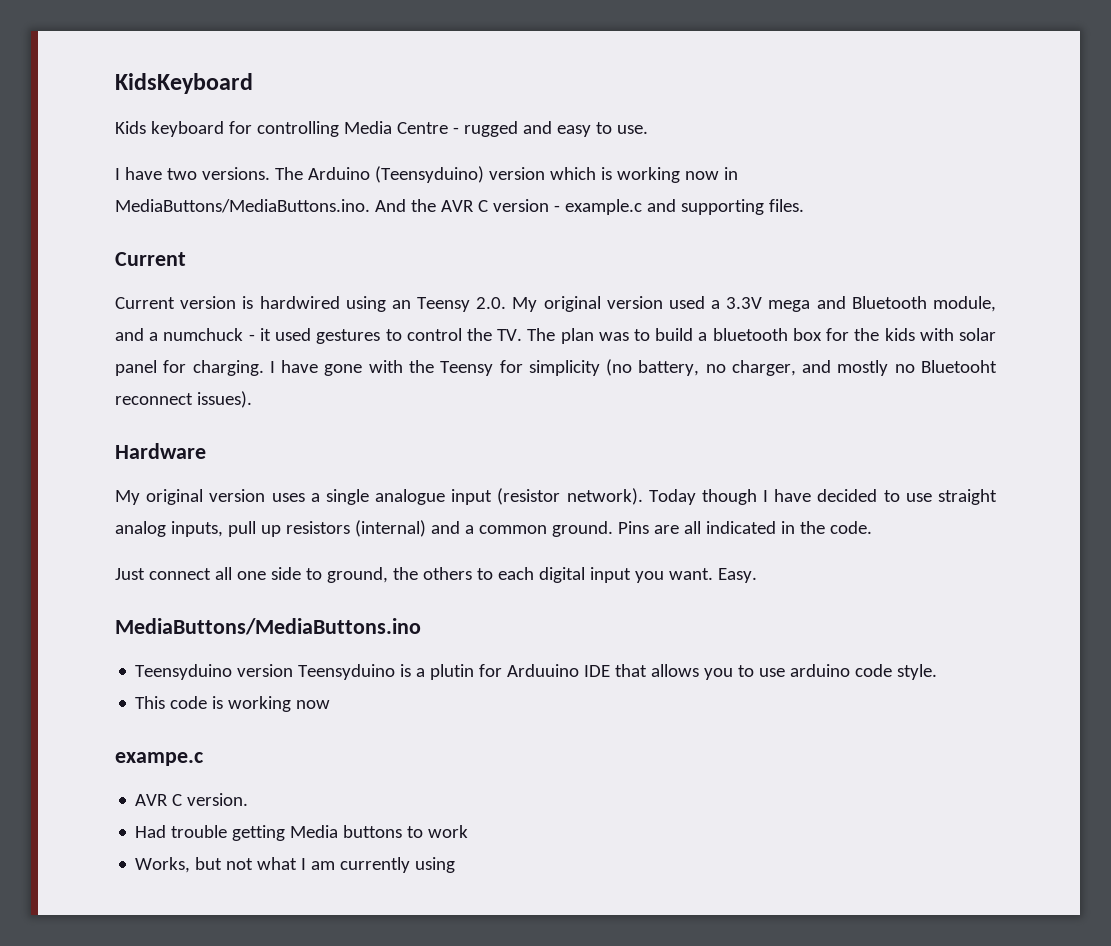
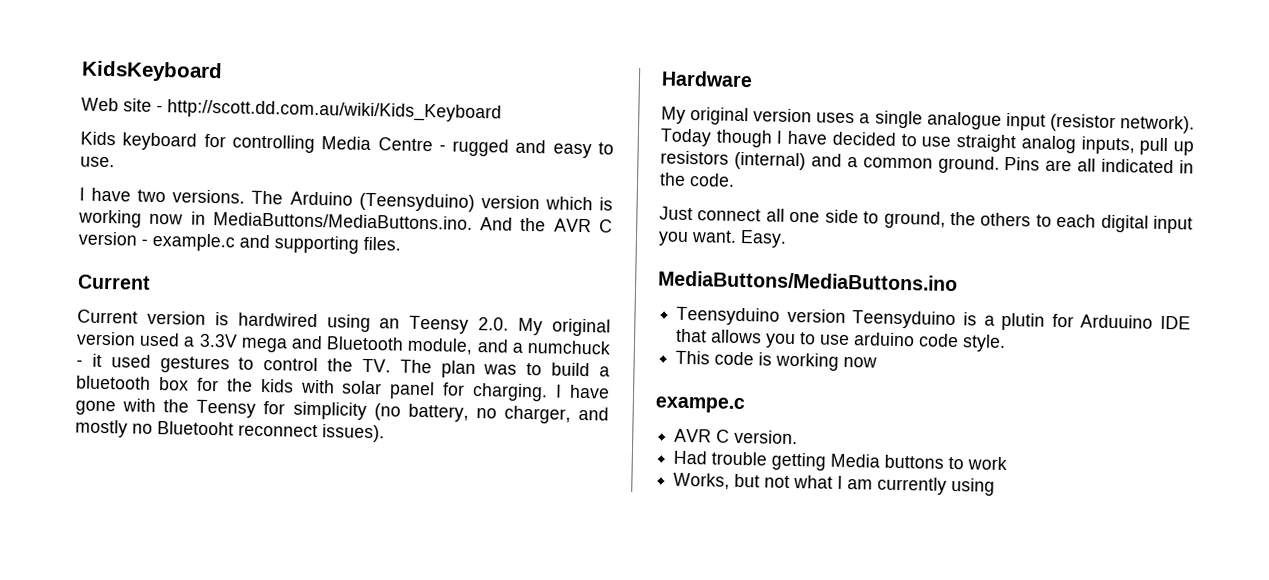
(253, 83) none -> [81,97,502,123] // Web site - http://scott.dd.com.au/wiki/Kids_Keyboard

